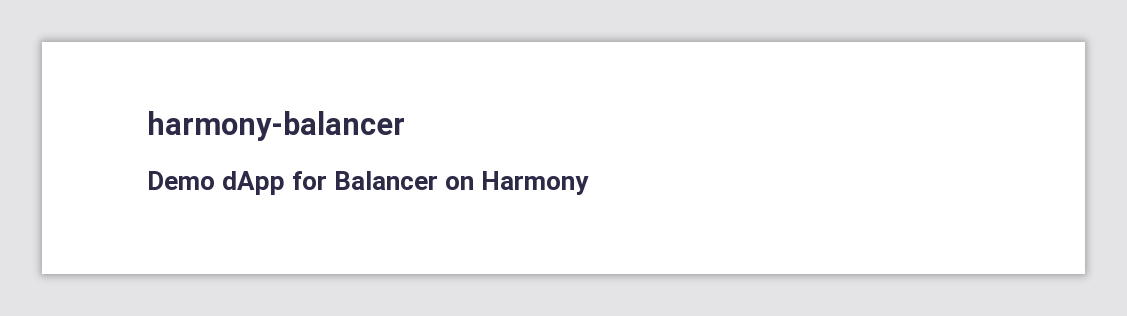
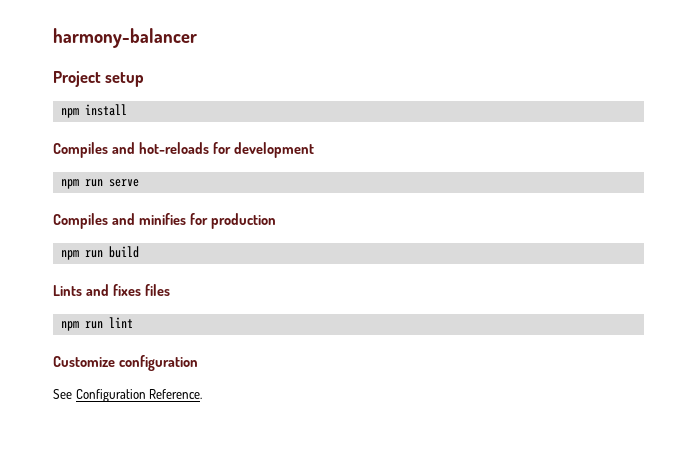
[147,171,590,195] Demo dApp for Balancer on Harmony -> [53,71,145,87] [60,104,127,118] [53,142,314,158] [60,179,139,189] [53,213,276,229] [60,246,139,260] [53,284,170,296] [60,317,133,331] [53,355,198,371] [53,389,203,402] Project setup // npm install // Compiles and hot-reloads for development // npm run serve // Compiles and minifies for production // npm run build // Lints and fixes files // npm run lint // Customize configuration // See Configuration Reference.

